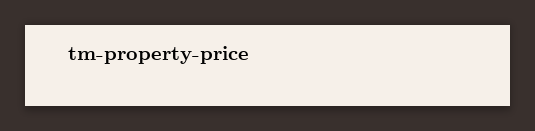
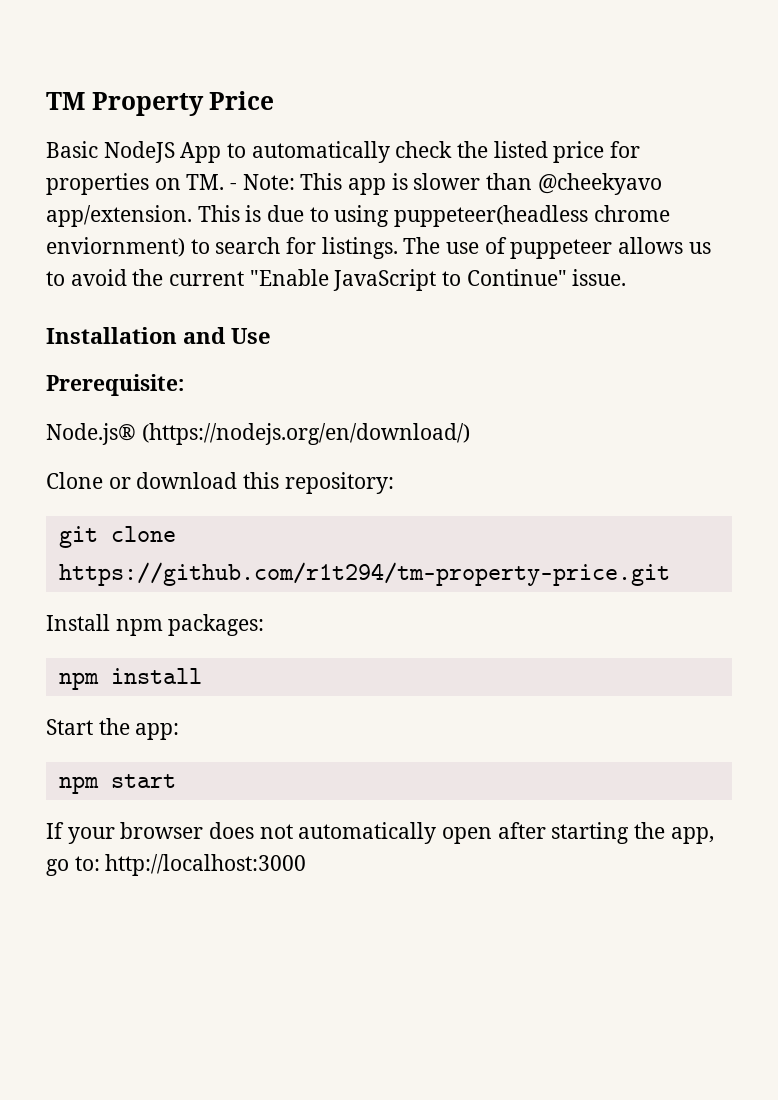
[68,46,249,64] tm-property-price -> [46,91,275,116] [46,141,641,163] [46,173,662,195] [46,205,670,227] [46,237,711,259] [46,269,627,291] [46,327,271,344] [46,374,184,396] [46,423,470,445] [46,472,394,494] [58,526,176,548] [58,562,670,586] [46,614,265,636] [58,668,202,690] [46,718,180,740] [58,774,176,794] [46,822,714,844] [46,854,307,876] TM Property Price // Basic NodeJS App to automatically check the listed price for properties on TM. - Note: This app is slower than @cheekyavo app/extension. This is due to using puppeteer(headless chrome enviornment) to search for listings. The use of puppeteer allows us to avoid the current "Enable JavaScript to Continue" issue. // Installation and Use // Prerequisite: // Node.js® (https://nodejs.org/en/download/) // Clone or download this repository: // git clone https://github.com/r1t294/tm-property-price.git // Install npm packages: // npm install // Start the app: // npm start // If your browser does not automatically open after starting the app, go to: http://localhost:3000

